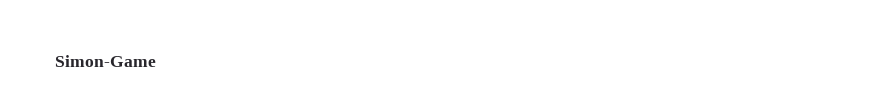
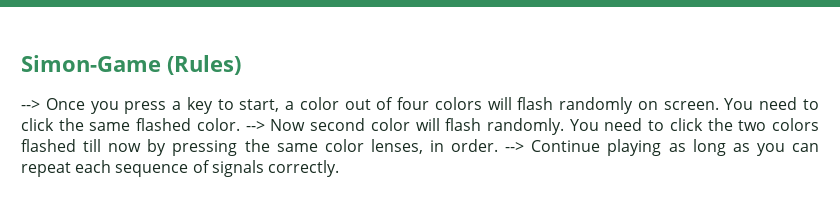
(156, 61) none -> [167,55,241,75] [21,97,820,114] [21,118,819,135] [21,139,819,156] [21,160,339,177] (Rules) // --> Once you press a key to start, a color out of four colors will flash randomly on screen. You need to click the same flashed color. --> Now second color will flash randomly. You need to click the two colors flashed till now by pressing the same color lenses, in order. --> Continue playing as long as you can repeat each sequence of signals correctly.

